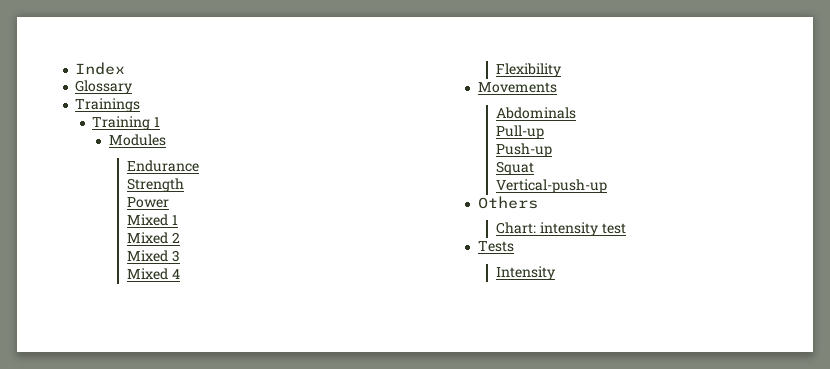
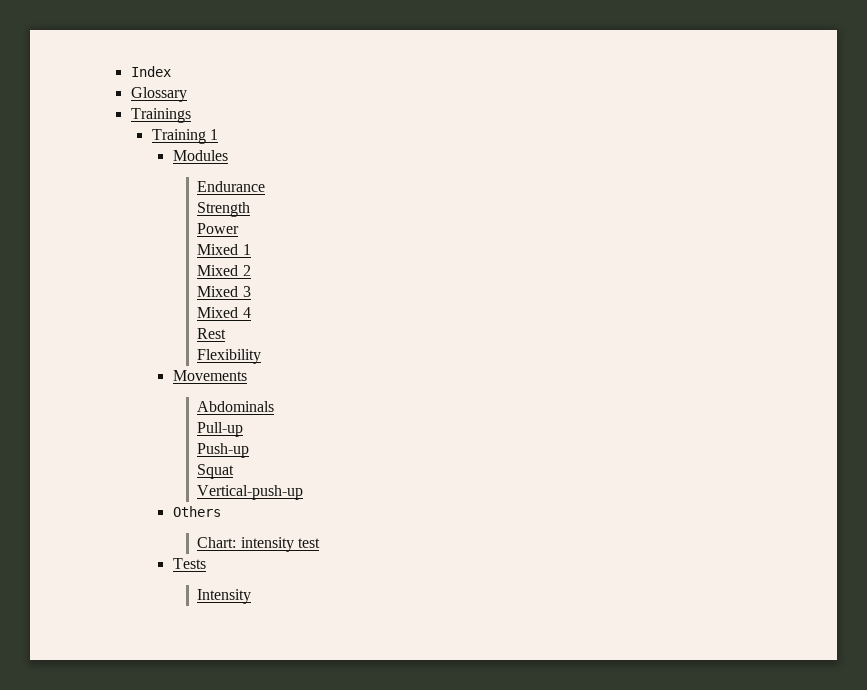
(180, 274) none -> [197,328,227,339] // Rest

